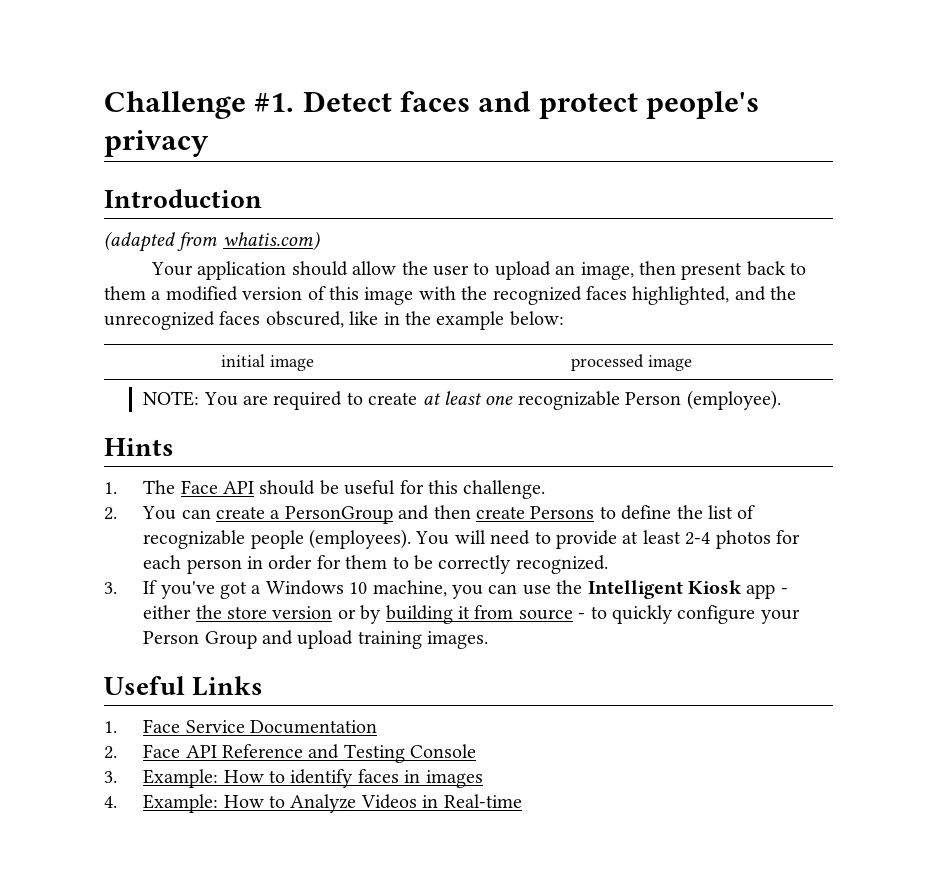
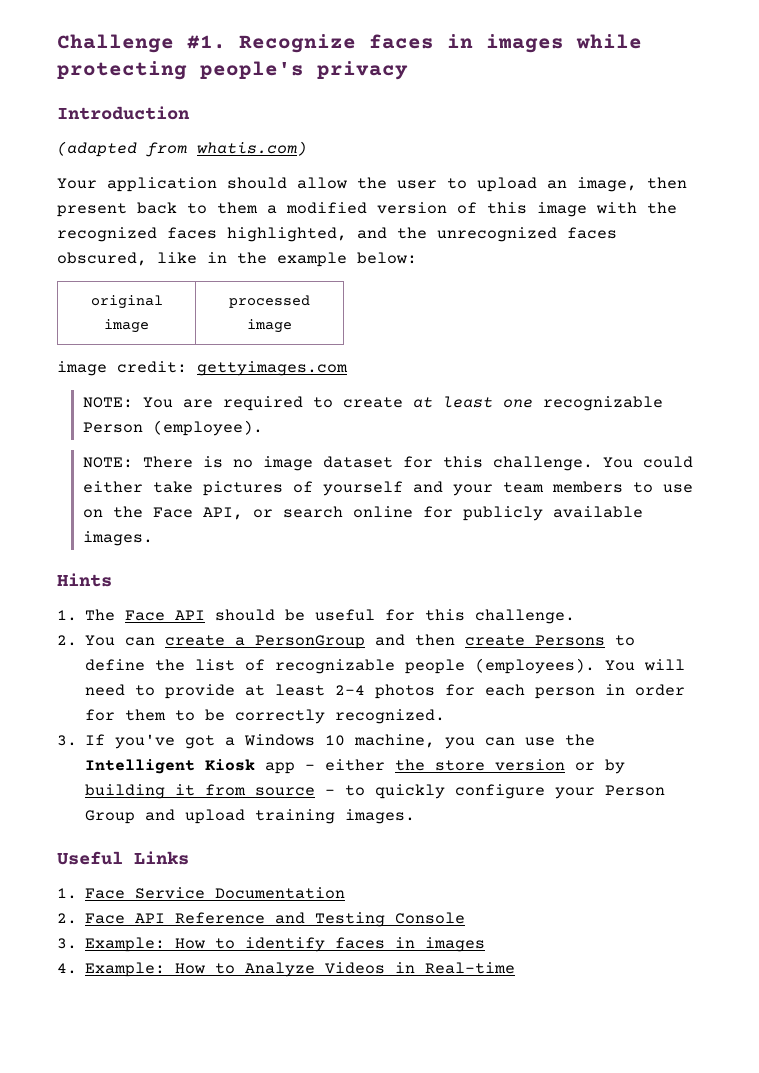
[302,91,638,119] Detect faces and protect -> [239,34,642,53] [57,61,187,80] Recognize faces in images while protecting
[221,354,265,367] initial -> [90,295,163,309] original
(692, 363) none -> [57,361,348,376] // image credit: gettyimages.com
(781, 400) none -> [82,456,693,471] [82,481,693,496] [82,506,643,521] [82,531,153,546] // NOTE: There is no image dataset for this challenge. You could either take pictures of yourself and your team members to use on the Face API, or search online for publicly available images.

